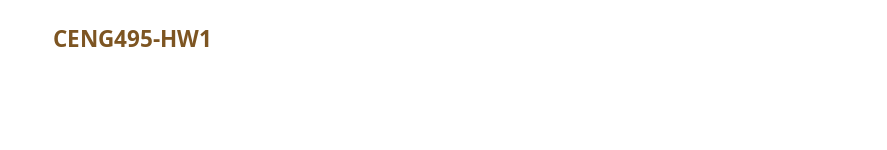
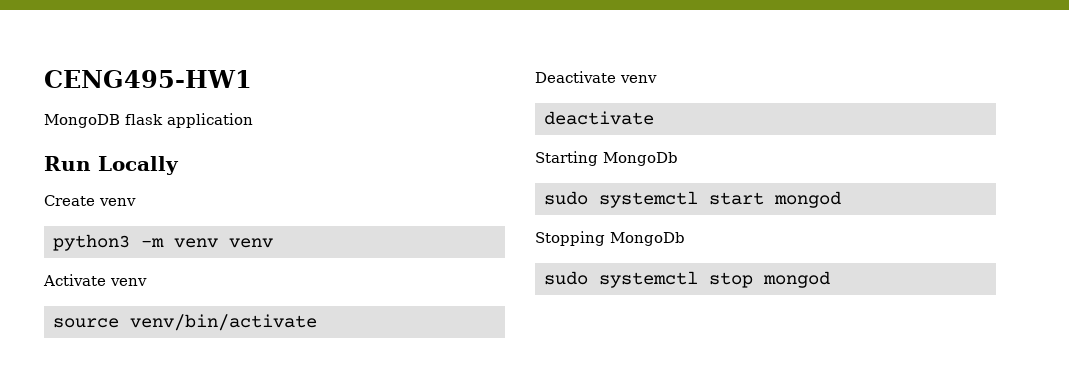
(212, 38) none -> [44,113,253,128] [44,156,179,175] [44,195,136,206] [53,234,273,251] [43,274,147,286] [53,314,317,331] [535,71,657,83] [544,111,654,125] [535,151,678,166] [544,191,841,208] [535,231,685,246] [544,271,830,288] // MongoDB flask application // Run Locally // Create venv // python3 -m venv venv // Activate venv // source venv/bin/activate // Deactivate venv // deactivate // Starting MongoDb // sudo systemctl start mongod // Stopping MongoDb // sudo systemctl stop mongod

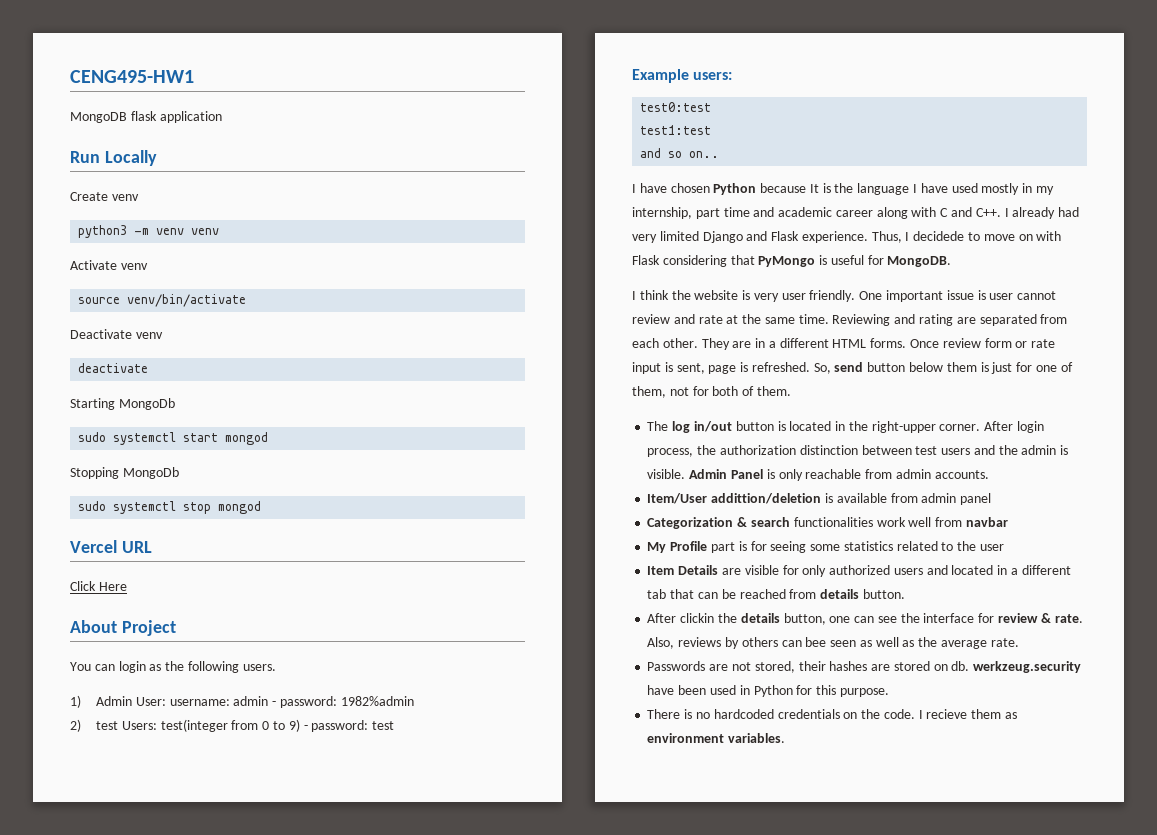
(830, 279) none -> [70,540,152,553] [70,581,127,591] [70,620,176,636] [70,661,276,673] [70,695,414,708] [70,719,395,732] [632,69,733,83] [640,102,712,112] [640,125,712,135] [640,148,720,158] [632,183,1054,195] [632,207,1080,219] [632,231,1062,243] [632,255,952,267] [632,290,1057,302] [632,314,1068,326] [632,338,1056,350] [632,362,1073,374] [632,386,791,398] [647,421,1044,433] [647,445,1069,457] [647,469,989,481] [647,493,992,505] [647,517,1008,529] [647,541,1004,553] [647,565,1071,577] [647,589,905,599] [647,613,1083,625] [647,637,1019,649] [647,661,1082,673] [647,685,889,697] [647,709,1017,719] [647,733,786,743] // Vercel URL // Click Here // About Project // You can login as the following users. // 1) Admin User: username: admin - password: 1982%admin // 2) test Users: test(integer from 0 to 9) - password: test // Example users: // test0:test // test1:test // and so on.. // I have chosen Python because It is the language I have used mostly in my internship, part time and academic career along with C and C++. I already had very limited Django and Flask experience. Thus, I decidede to move on with Flask considering that PyMongo is useful for MongoDB. // I think the website is very user friendly. One important issue is user cannot review and rate at the same time. Reviewing and rating are separated from each other. They are in a different HTML forms. Once review form or rate input is sent, page is refreshed. So, send button below them is just for one of them, not for both of them. // The log in/out button is located in the right-upper corner. After login process, the authorization distinction between test users and the admin is visible. Admin Panel is only reachable from admin accounts. // Item/User addittion/deletion is available from admin panel // Categorization & search functionalities work well from navbar // My Profile part is for seeing some statistics related to the user // Item Details are visible for only authorized users and located in a different tab that can be reached from details button. // After clickin the details button, one can see the interface for review & rate. Also, reviews by others can bee seen as well as the average rate. // Passwords are not stored, their hashes are stored on db. werkzeug.security have been used in Python for this purpose. // There is no hardcoded credentials on the code. I recieve them as environment variables.

